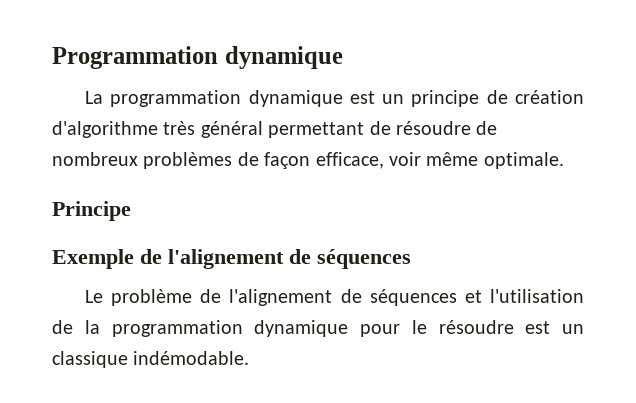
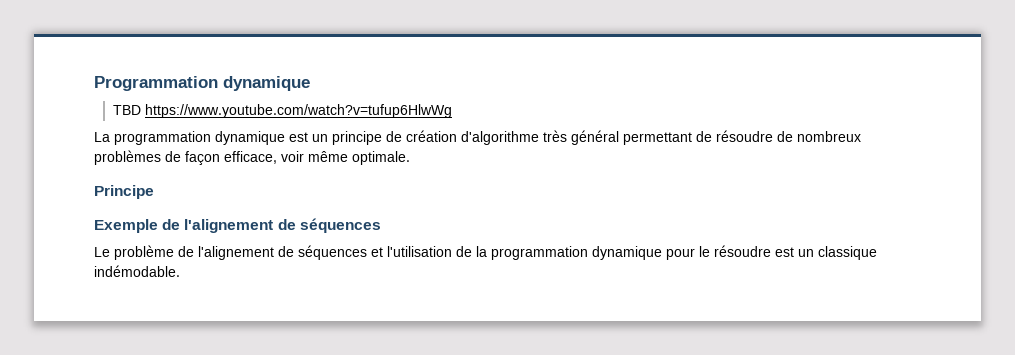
(343, 57) none -> [112,104,452,118] // TBD https://www.youtube.com/watch?v=tufup6HlwWg

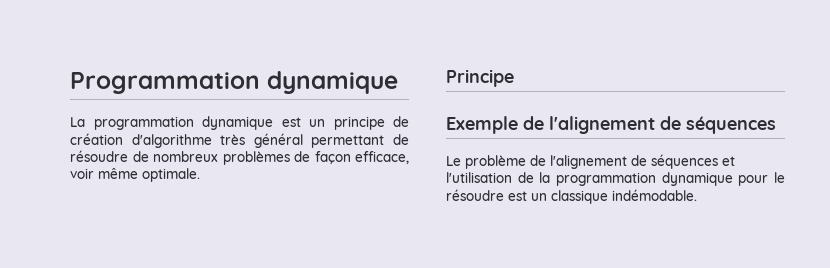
[112,104,452,118] // TBD https://www.youtube.com/watch?v=tufup6HlwWg -> (398, 82) none

